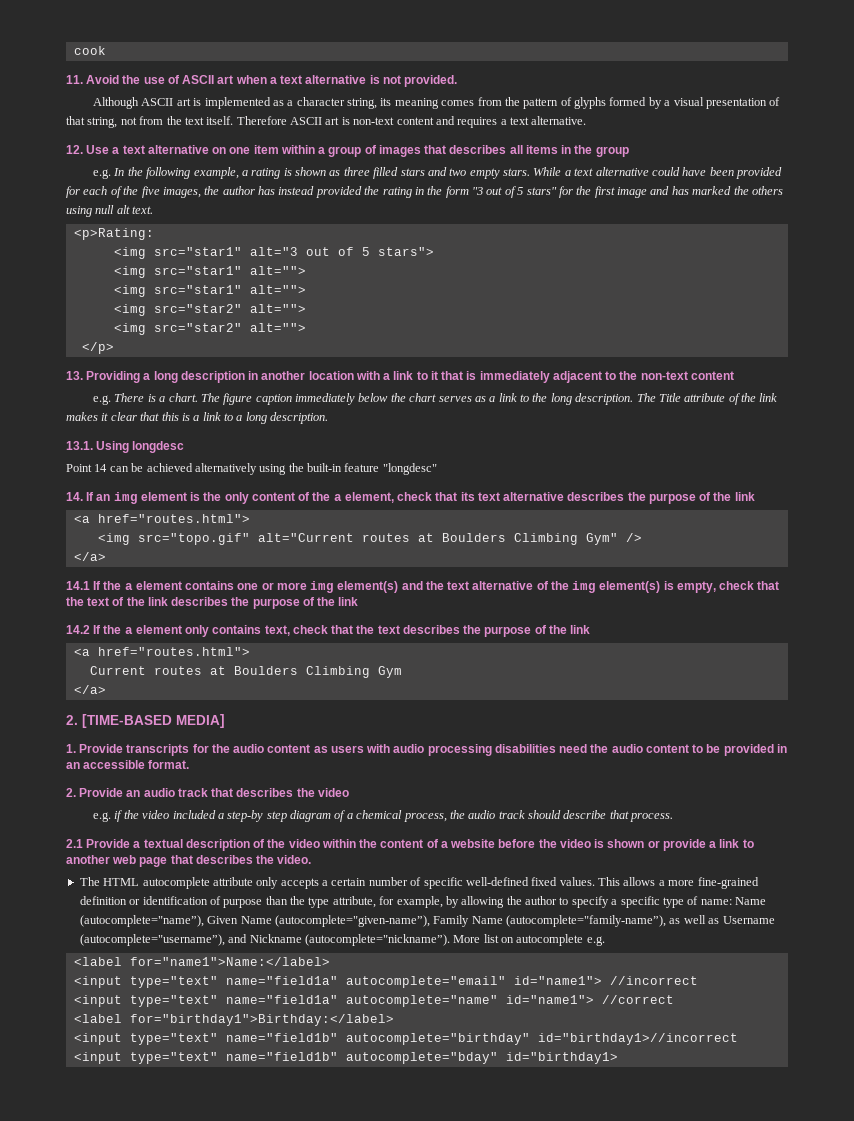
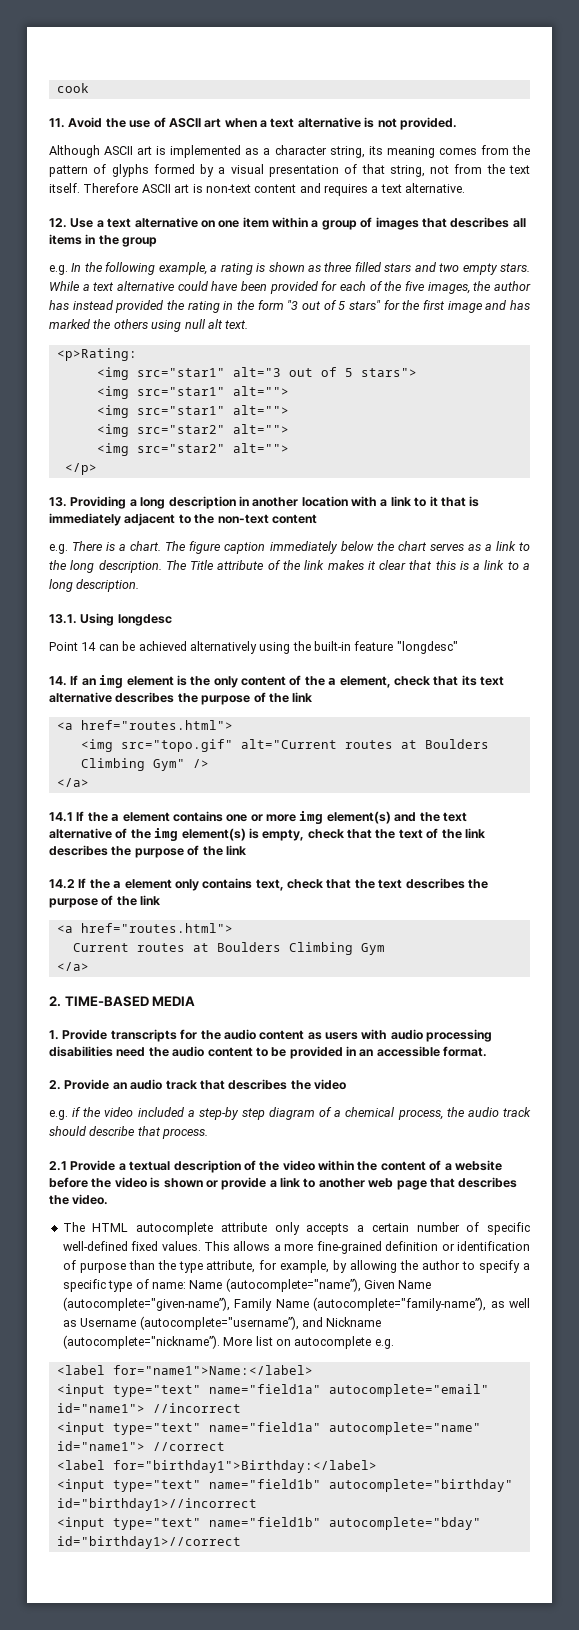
[82,714,225,728] [TIME-BASED MEDIA] -> [64,996,196,1007] TIME-BASED MEDIA
[505,1052,618,1064] id="birthday1> -> [56,1536,241,1549] id="birthday1>//correct

